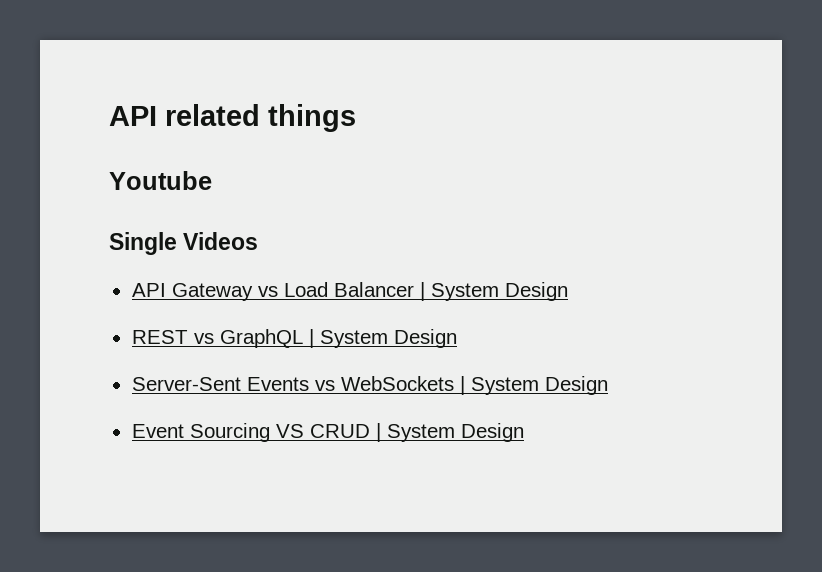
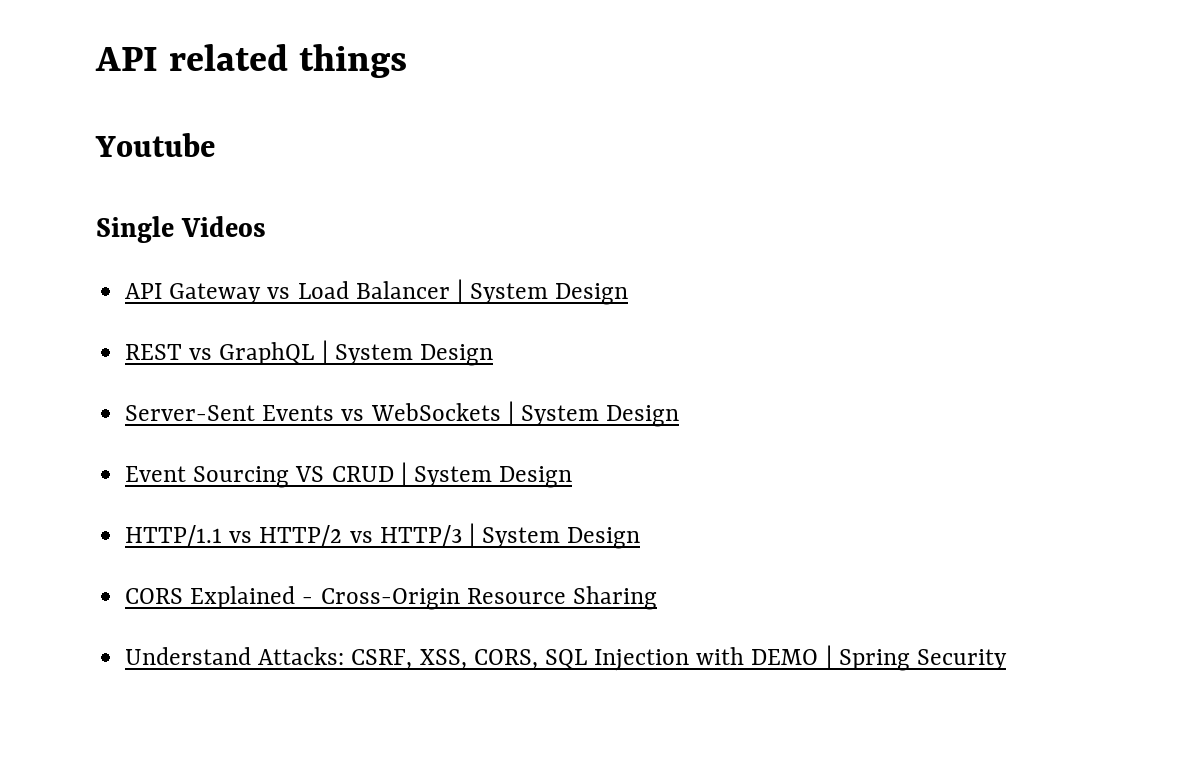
(524, 432) none -> [125,523,641,549] [125,586,657,610] [125,645,1007,671] // HTTP/1.1 vs HTTP/2 vs HTTP/3 | System Design // CORS Explained - Cross-Origin Resource Sharing // Understand Attacks: CSRF, XSS, CORS, SQL Injection with DEMO | Spring Security

